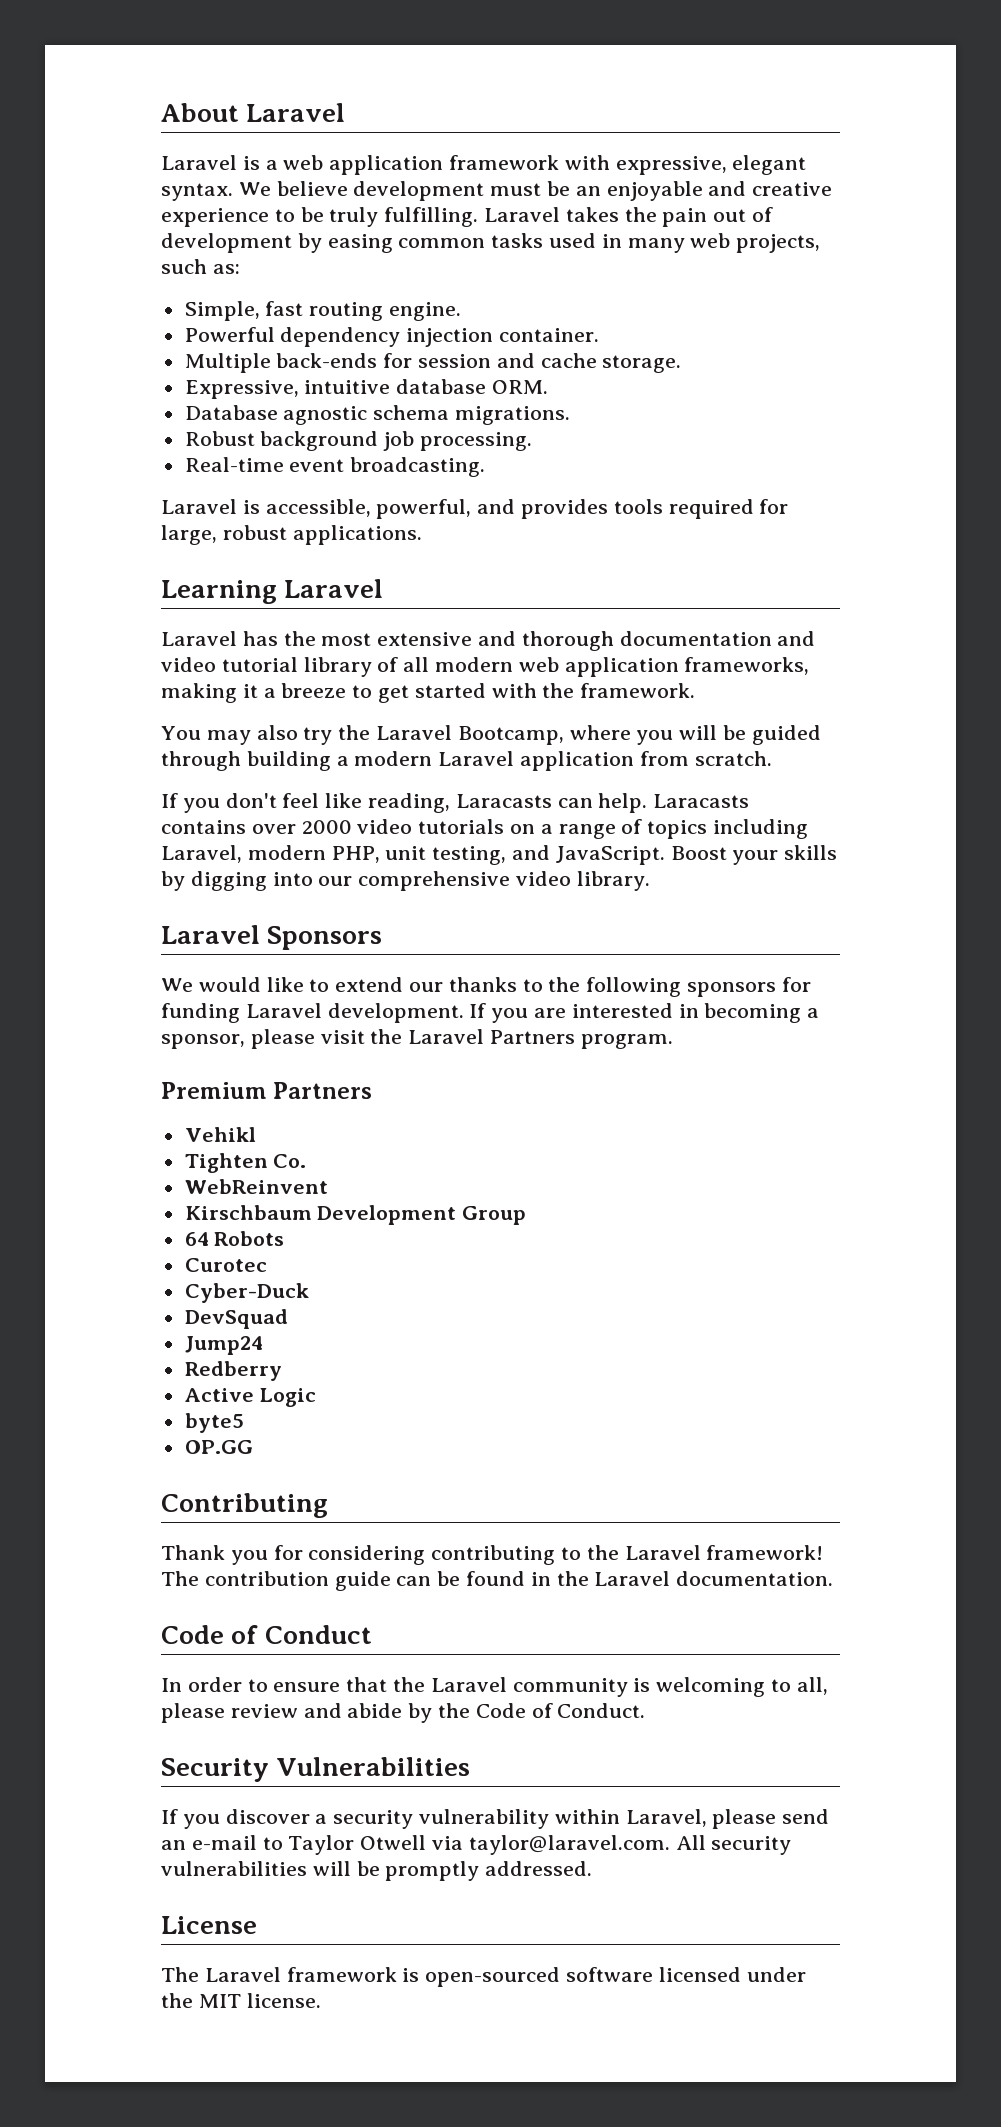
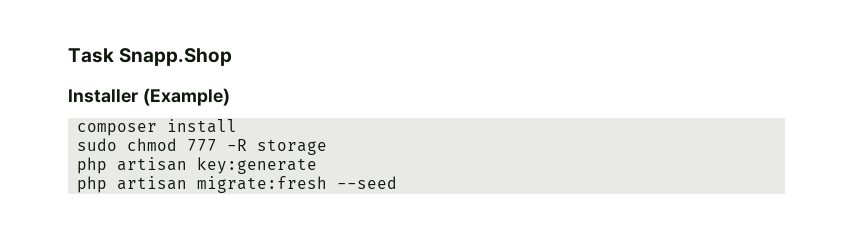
[161,103,346,122] [161,155,807,175] [161,181,833,201] [161,207,774,227] [161,233,821,253] [161,259,240,274] [184,301,462,321] [184,327,600,347] [184,353,682,373] [184,379,549,399] [184,405,571,425] [184,431,533,451] [184,457,486,477] [161,499,789,519] [161,525,422,545] [161,579,384,604] [161,631,816,651] [161,657,810,677] [161,683,696,703] [161,725,821,745] [161,751,772,771] [161,793,750,813] [161,819,809,839] [161,845,838,865] [161,871,650,891] [161,925,383,950] [161,977,811,997] [161,1003,820,1023] [161,1029,673,1049] [161,1082,373,1099] [184,1127,256,1142] [184,1153,307,1173] [184,1179,328,1194] [184,1205,527,1225] [184,1231,285,1246] [184,1258,267,1272] [184,1283,309,1303] [184,1309,288,1329] [184,1336,263,1355] [184,1361,282,1381] [184,1388,317,1407] [184,1413,244,1433] [184,1440,253,1454] [161,1493,328,1518] [161,1545,824,1565] [161,1571,834,1591] [161,1625,372,1644] [161,1677,828,1697] [161,1703,646,1723] [161,1757,471,1782] [161,1809,830,1829] [161,1835,792,1855] [161,1861,593,1881] [161,1916,257,1934] [161,1967,806,1987] [161,1993,321,2008] About Laravel // Laravel is a web application framework with expressive, elegant syntax. We believe development must be an enjoyable and creative experience to be truly fulfilling. Laravel takes the pain out of development by easing common tasks used in many web projects, such as: // Simple, fast routing engine. // Powerful dependency injection container. // Multiple back-ends for session and cache storage. // Expressive, intuitive database ORM. // Database agnostic schema migrations. // Robust background job processing. // Real-time event broadcasting. // Laravel is accessible, powerful, and provides tools required for large, robust applications. // Learning Laravel // Laravel has the most extensive and thorough documentation and video tutorial library of all modern web application frameworks, making it a breeze to get started with the framework. // You may also try the Laravel Bootcamp, where you will be guided through building a modern Laravel application from scratch. // If you don't feel like reading, Laracasts can help. Laracasts contains over 2000 video tutorials on a range of topics including Laravel, modern PHP, unit testing, and JavaScript. Boost your skills by digging into our comprehensive video library. // Laravel Sponsors // We would like to extend our thanks to the following sponsors for funding Laravel development. If you are interested in becoming a sponsor, please visit the Laravel Partners program. // Premium Partners // Vehikl // Tighten Co. // WebReinvent // Kirschbaum Development Group // 64 Robots // Curotec // Cyber-Duck // DevSquad // Jump24 // Redberry // Active Logic // byte5 // OP.GG // Contributing // Thank you for considering contributing to the Laravel framework! The contribution guide can be found in the Laravel documentation. // Code of Conduct // In order to ensure that the Laravel community is welcoming to all, please review and abide by the Code of Conduct. // Security Vulnerabilities // If you discover a security vulnerability within Laravel, please send an e-mail to Taylor Otwell via taylor@laravel.com. All security vulnerabilities will be promptly addressed. // License // The Laravel framework is open-sourced software licensed under the MIT license. -> [68,48,233,66] [68,88,230,106] [77,119,237,136] [77,138,327,155] [77,157,317,174] [77,176,397,193] Task Snapp.Shop // Installer (Example) // composer install // sudo chmod 777 -R storage // php artisan key:generate // php artisan migrate:fresh --seed

